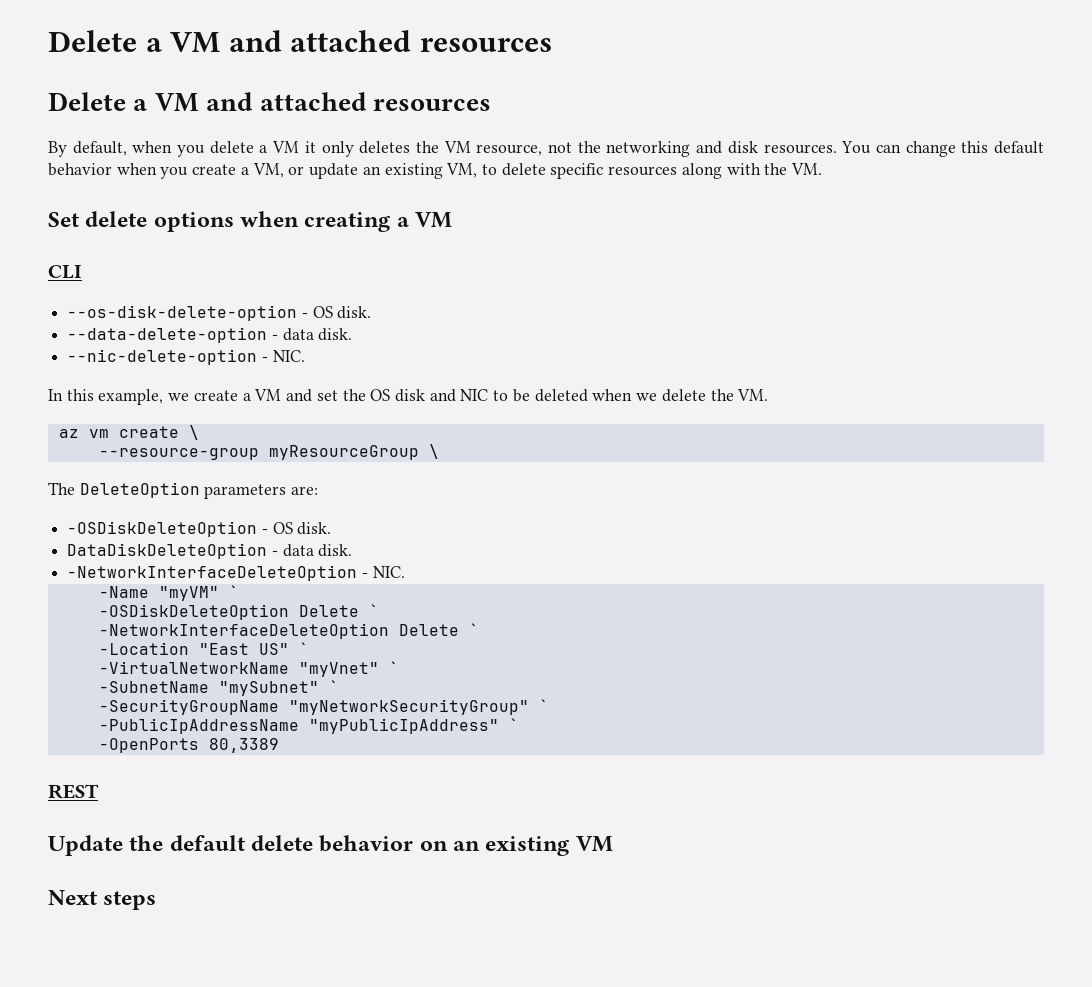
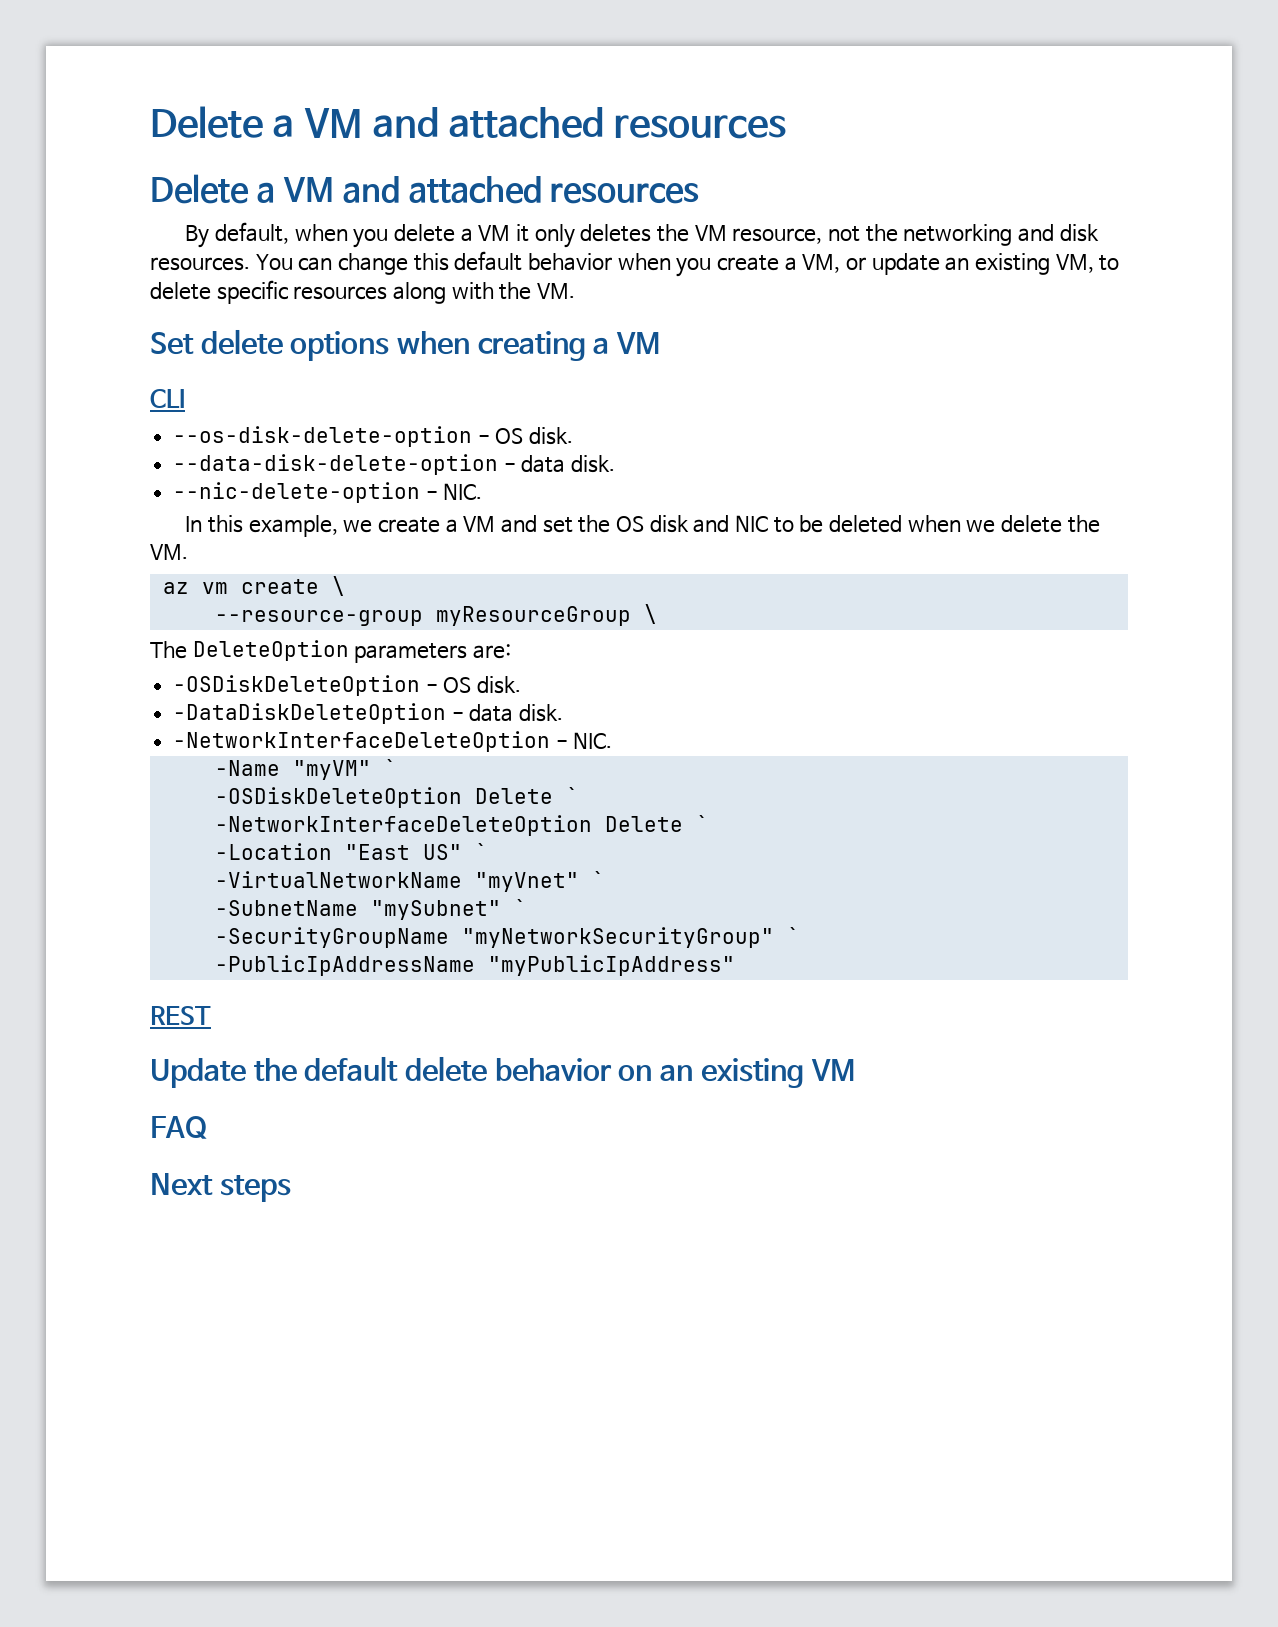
[67,327,268,343] --data-delete-option -> [173,454,499,475] --data-disk-delete-option
[67,543,268,559] DataDiskDeleteOption -> [173,703,447,724] -DataDiskDeleteOption
[508,718,519,731] [98,738,279,753] ` // -OpenPorts 80,3389 -> (735, 965) none
(613, 844) none -> [150,1116,207,1139] // FAQ

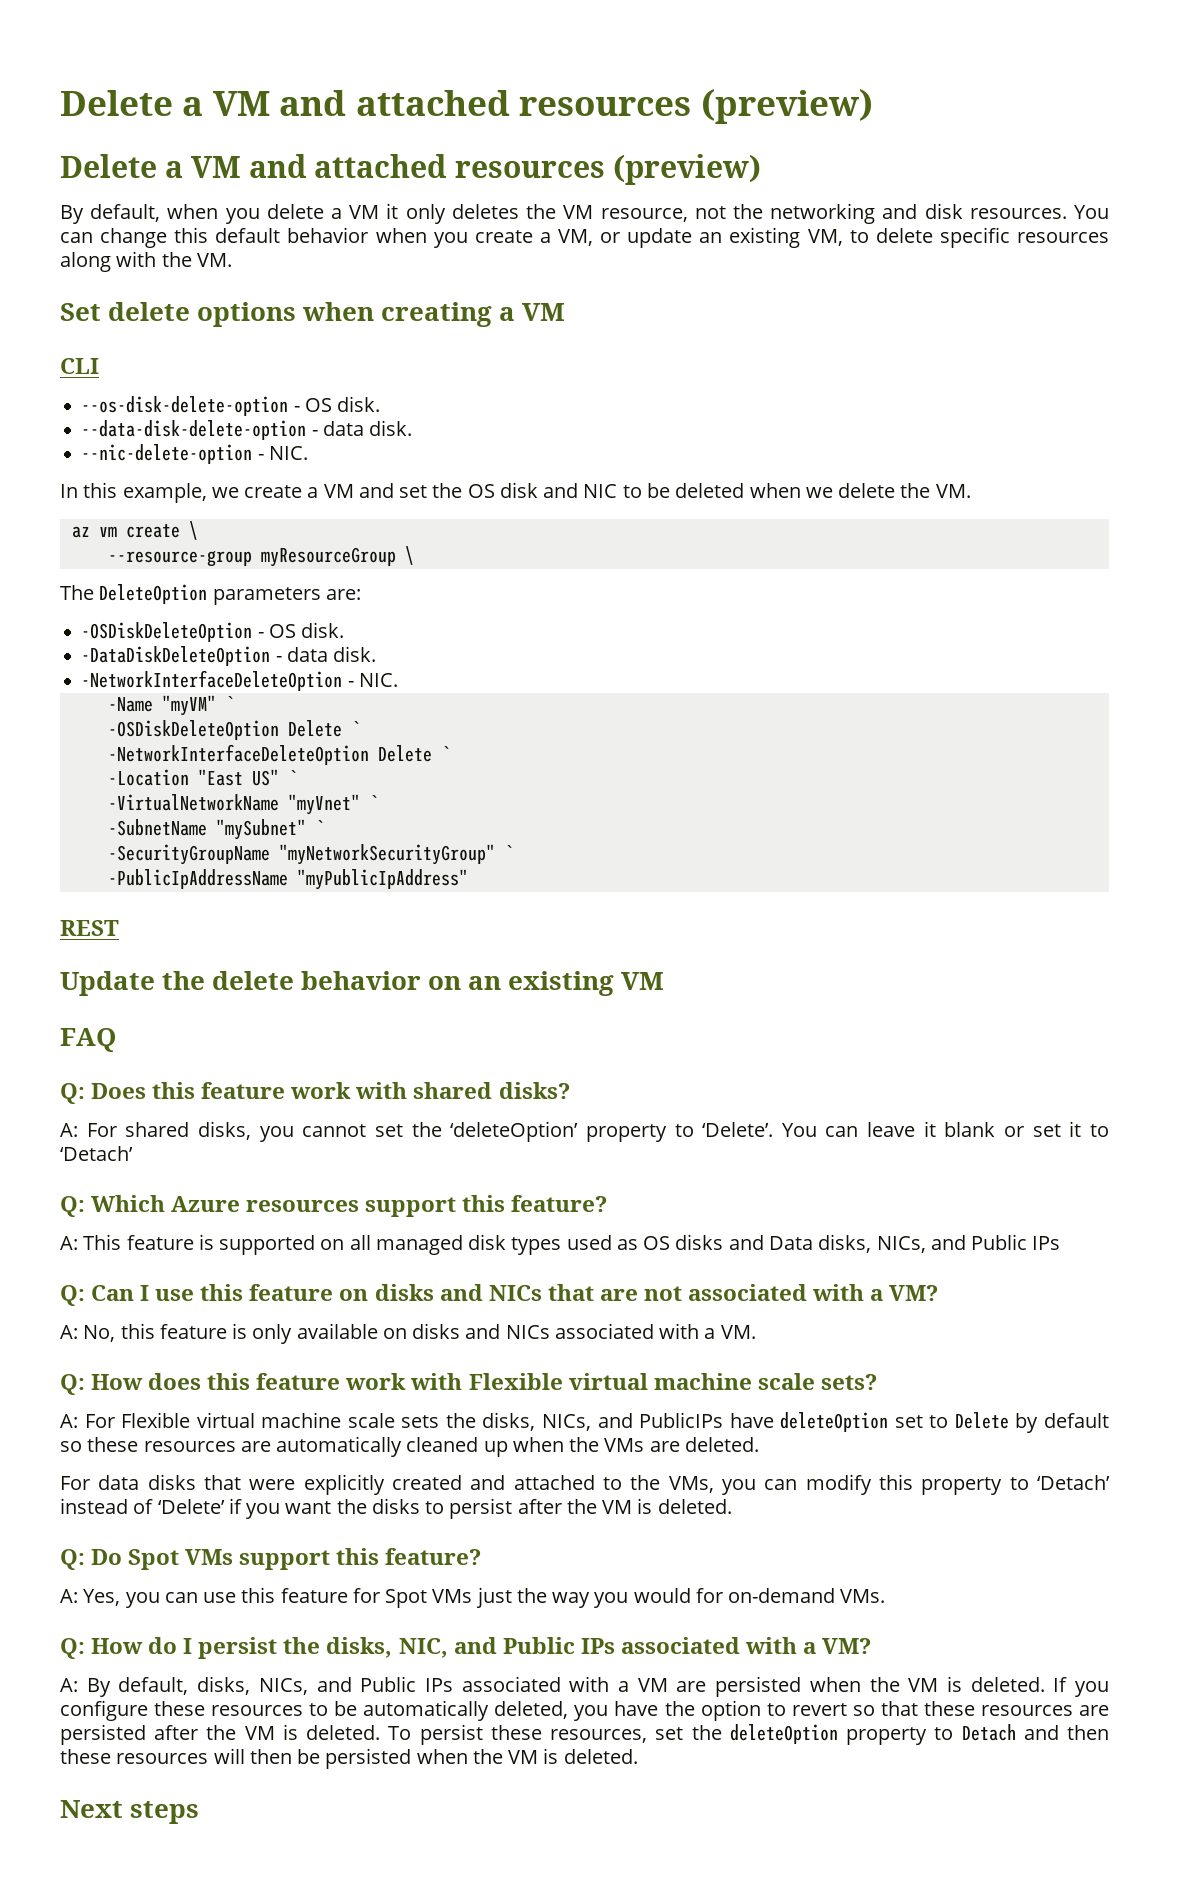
[150,106,787,139] [150,174,700,204] Delete a VM and attached resources // Delete a VM and attached resources -> [60,88,873,124] [60,154,761,185] Delete a VM and attached resources (preview) // Delete a VM and attached resources (preview)
[304,1056,399,1082] default -> (206, 980) none
(207, 1127) none -> [60,1082,570,1104] [60,1121,1110,1142] [60,1146,133,1161] [60,1195,608,1217] [60,1234,1061,1255] [60,1284,939,1306] [60,1323,756,1344] [60,1373,877,1395] [60,1412,1109,1433] [60,1436,759,1457] [60,1474,1111,1495] [60,1498,732,1519] [60,1548,482,1570] [60,1587,886,1608] [60,1637,872,1659] [60,1676,1110,1697] [60,1700,1109,1721] [60,1724,1110,1745] [60,1748,638,1769] // Q: Does this feature work with shared disks? // A: For shared disks, you cannot set the ‘deleteOption’ property to ‘Delete’. You can leave it blank or set it to ‘Detach’ // Q: Which Azure resources support this feature? // A: This feature is supported on all managed disk types used as OS disks and Data disks, NICs, and Public IPs // Q: Can I use this feature on disks and NICs that are not associated with a VM? // A: No, this feature is only available on disks and NICs associated with a VM. // Q: How does this feature work with Flexible virtual machine scale sets? // A: For Flexible virtual machine scale sets the disks, NICs, and PublicIPs have deleteOption set to Delete by default so these resources are automatically cleaned up when the VMs are deleted. // For data disks that were explicitly created and attached to the VMs, you can modify this property to ‘Detach’ instead of ‘Delete’ if you want the disks to persist after the VM is deleted. // Q: Do Spot VMs support this feature? // A: Yes, you can use this feature for Spot VMs just the way you would for on-demand VMs. // Q: How do I persist the disks, NIC, and Public IPs associated with a VM? // A: By default, disks, NICs, and Public IPs associated with a VM are persisted when the VM is deleted. If you configure these resources to be automatically deleted, you have the option to revert so that these resources are persisted after the VM is deleted. To persist these resources, set the deleteOption property to Detach and then these resources will then be persisted when the VM is deleted.

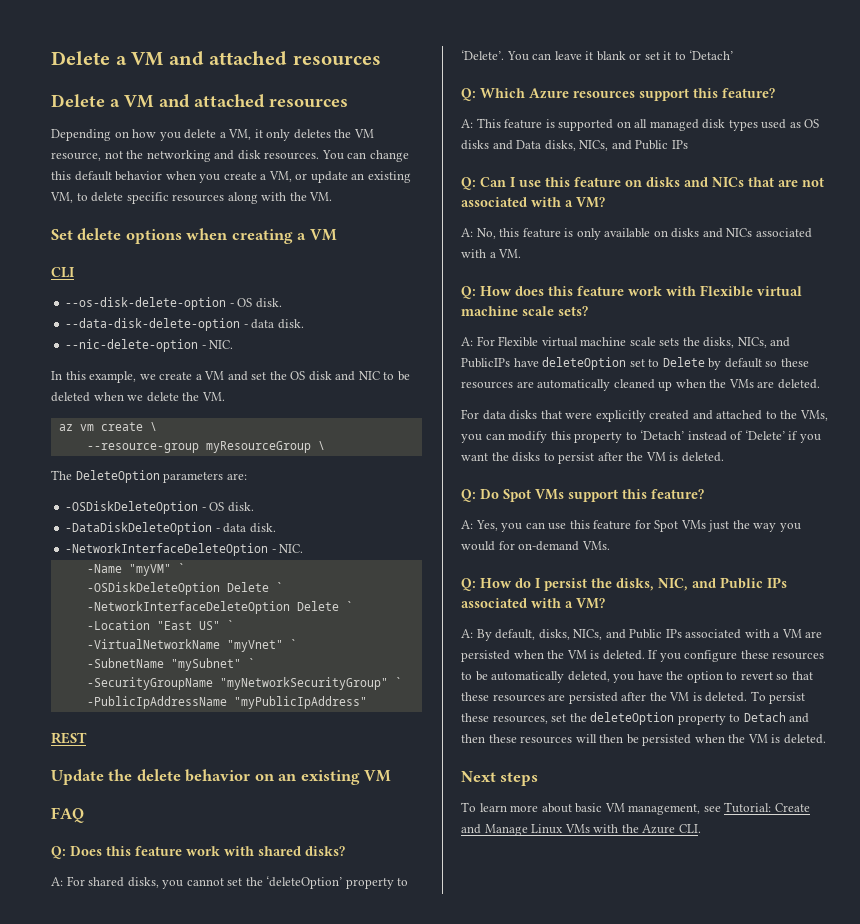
[60,88,873,124] [60,154,761,185] [60,204,219,224] Delete a VM and attached resources (preview) // Delete a VM and attached resources (preview) // By default, when -> [51,51,381,66] [51,94,348,108] [51,129,157,141] Delete a VM and attached resources // Delete a VM and attached resources // Depending on how
[349,205,380,219] VM -> [228,129,252,140] VM,
(200, 1812) none -> [461,802,810,815] [461,824,701,836] // To learn more about basic VM management, see Tutorial: Create and Manage Linux VMs with the Azure CLI.

